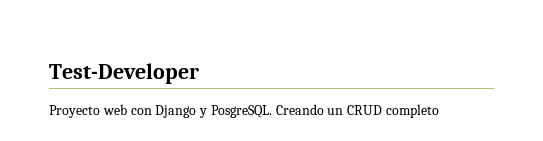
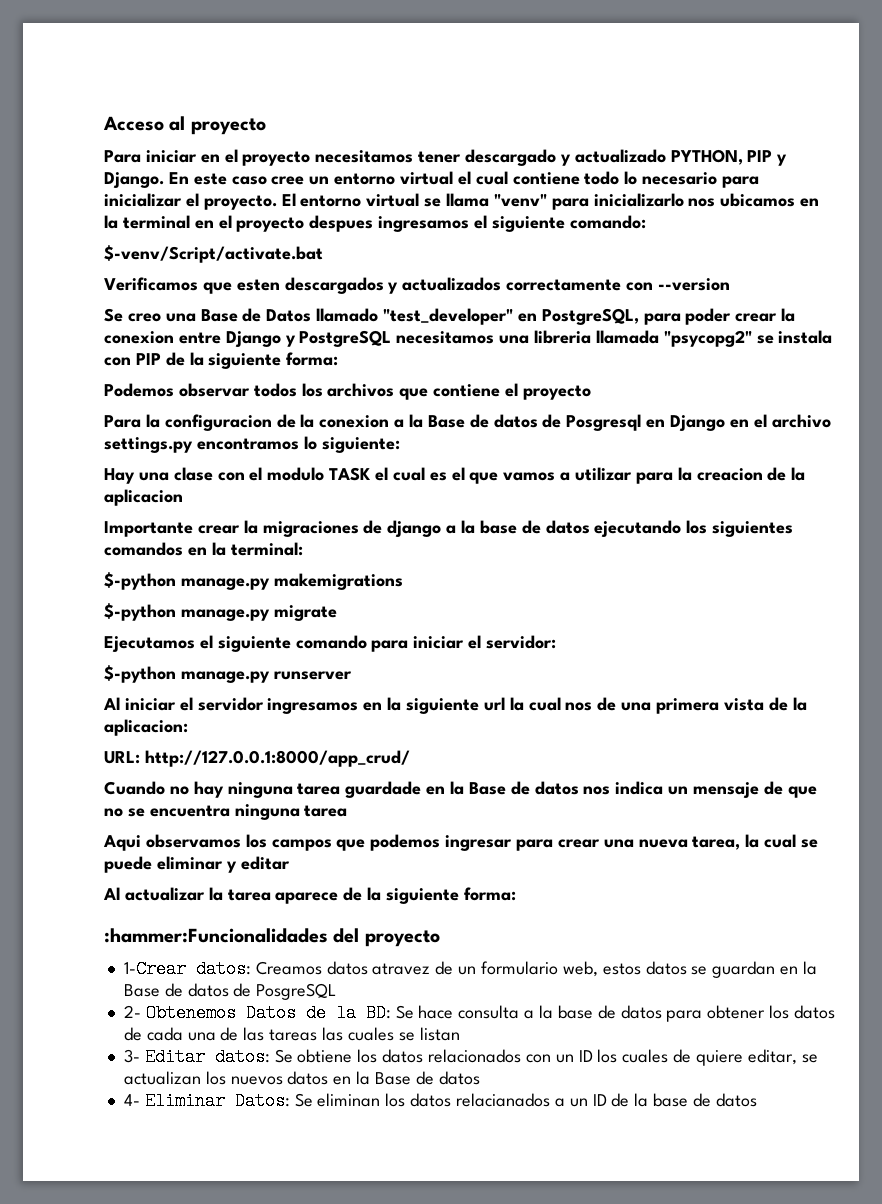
[49,63,199,84] [49,104,440,118] Test-Developer // Proyecto web con Django y PosgreSQL. Creando un CRUD completo -> [103,116,266,135] [104,149,788,166] [104,171,760,188] [104,193,820,210] [104,215,646,232] [104,245,323,263] [104,277,730,294] [104,308,796,325] [104,330,833,347] [104,352,339,369] [104,383,591,400] [104,414,831,431] [104,436,400,453] [104,467,806,484] [104,489,183,506] [104,520,794,537] [104,542,303,556] [104,572,403,590] [104,603,337,621] [104,635,557,652] [104,665,352,683] [103,697,807,714] [104,719,188,736] [104,750,410,767] [104,781,817,798] [104,804,348,820] [103,834,819,851] [104,856,290,873] [103,887,516,904] [104,928,440,947] [123,960,817,978] [123,983,337,1000] [123,1004,835,1022] [123,1027,460,1041] [123,1048,818,1066] [123,1071,480,1085] [123,1092,757,1110] Acceso al proyecto // Para iniciar en el proyecto necesitamos tener descargado y actualizado PYTHON, PIP y Django. En este caso cree un entorno virtual el cual contiene todo lo necesario para inicializar el proyecto. El entorno virtual se llama "venv" para inicializarlo nos ubicamos en la terminal en el proyecto despues ingresamos el siguiente comando: // $-venv/Script/activate.bat // Verificamos que esten descargados y actualizados correctamente con --version // Se creo una Base de Datos llamado "test_developer" en PostgreSQL, para poder crear la conexion entre Django y PostgreSQL necesitamos una libreria llamada "psycopg2" se instala con PIP de la siguiente forma: // Podemos observar todos los archivos que contiene el proyecto // Para la configuracion de la conexion a la Base de datos de Posgresql en Django en el archivo settings.py encontramos lo siguiente: // Hay una clase con el modulo TASK el cual es el que vamos a utilizar para la creacion de la aplicacion // Importante crear la migraciones de django a la base de datos ejecutando los siguientes comandos en la terminal: // $-python manage.py makemigrations // $-python manage.py migrate // Ejecutamos el siguiente comando para iniciar el servidor: // $-python manage.py runserver // Al iniciar el servidor ingresamos en la siguiente url la cual nos de una primera vista de la aplicacion: // URL: http://127.0.0.1:8000/app_crud/ // Cuando no hay ninguna tarea guardade en la Base de datos nos indica un mensaje de que no se encuentra ninguna tarea // Aqui observamos los campos que podemos ingresar para crear una nueva tarea, la cual se puede eliminar y editar // Al actualizar la tarea aparece de la siguiente forma: // :hammer:Funcionalidades del proyecto // 1-Crear datos: Creamos datos atravez de un formulario web, estos datos se guardan en la Base de datos de PosgreSQL // 2- Obtenemos Datos de la BD: Se hace consulta a la base de datos para obtener los datos de cada una de las tareas las cuales se listan // 3- Editar datos: Se obtiene los datos relacionados con un ID los cuales de quiere editar, se actualizan los nuevos datos en la Base de datos // 4- Eliminar Datos: Se eliminan los datos relacianados a un ID de la base de datos

